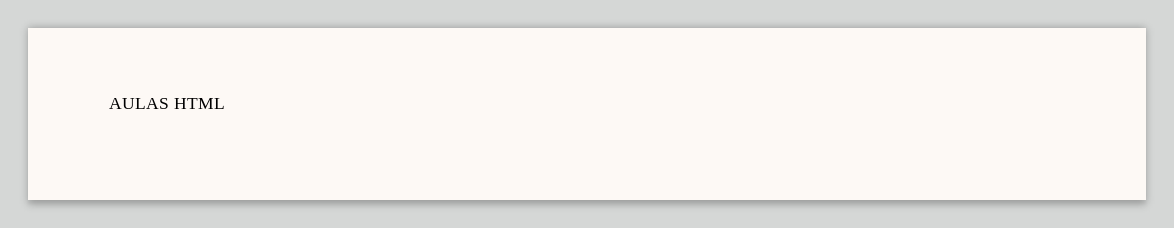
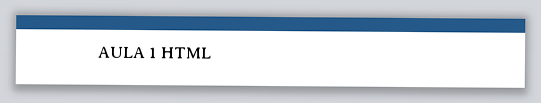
[109,98,169,109] AULAS -> [97,46,158,59] AULA 1

